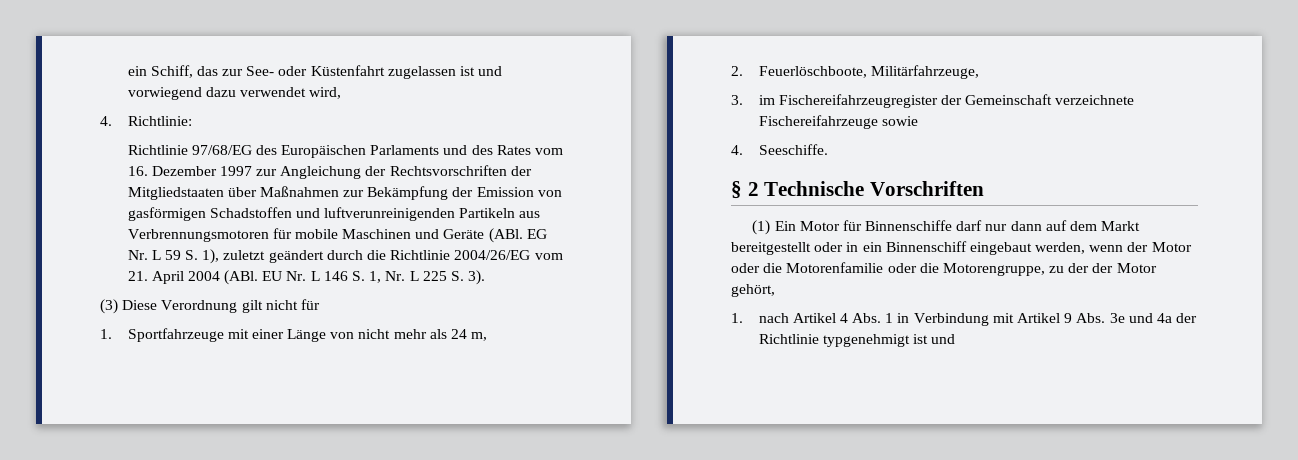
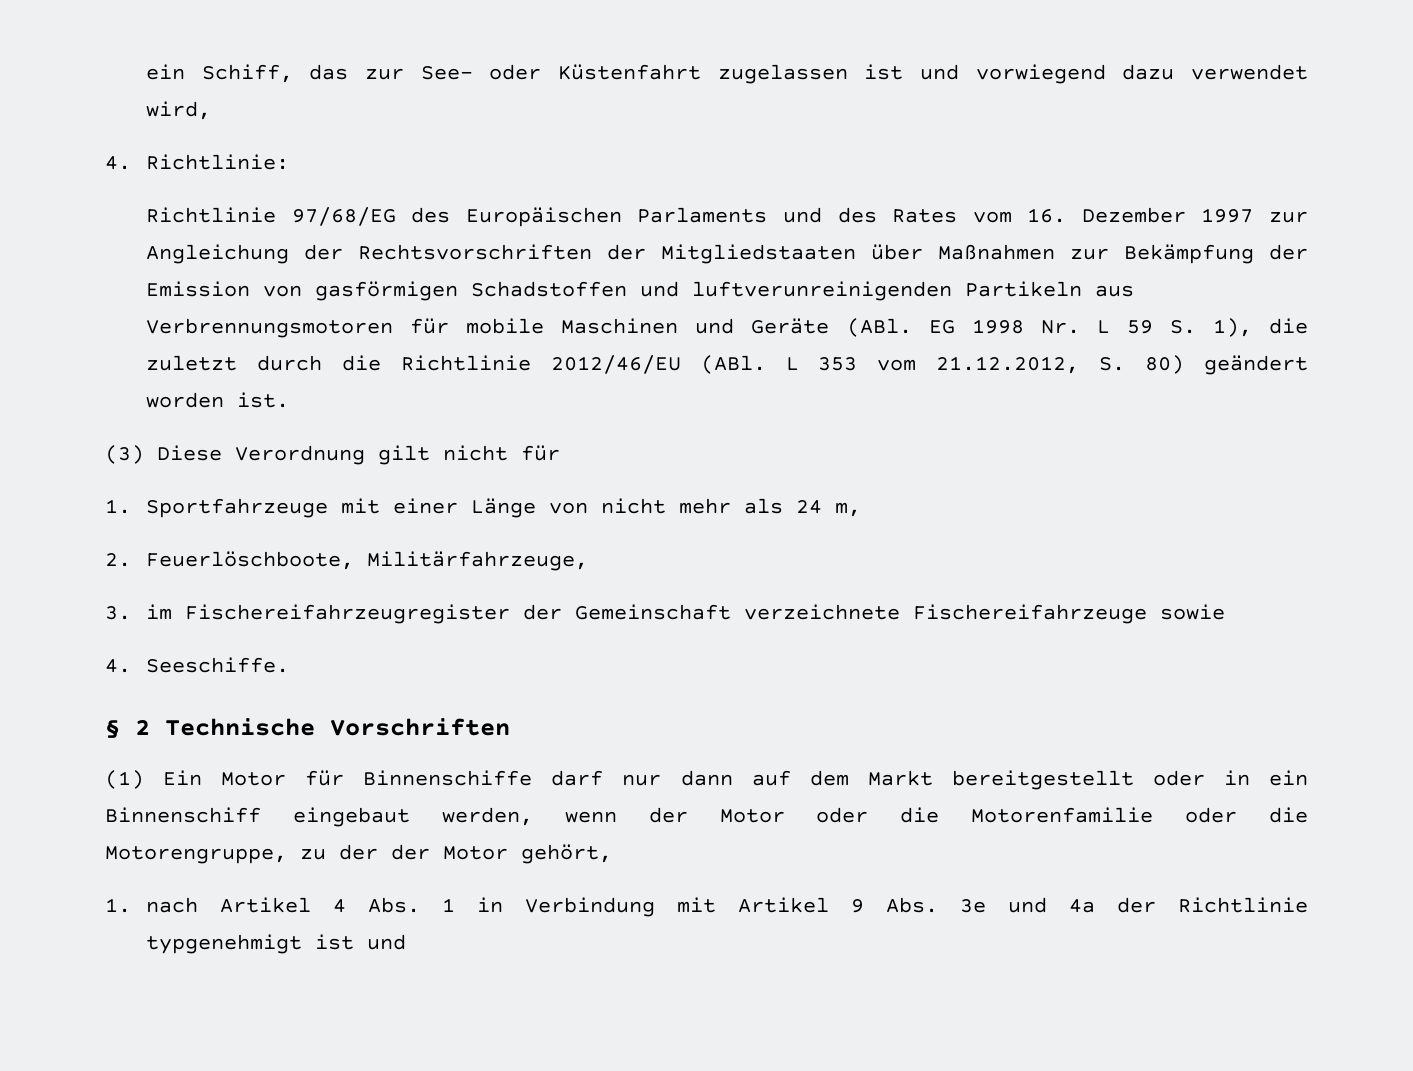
(547, 234) none -> [971,319,1024,334] 1998
[223,250,324,263] zuletzt geändert -> [1268,318,1308,334] [146,355,238,371] die zuletzt
[454,250,563,260] [127,270,486,285] 2004/26/EG vom 21. April 2004 (ABl. EU Nr. L 146 S. 1, Nr. L 225 S. 3). -> [550,355,1308,375] [146,392,290,408] 2012/46/EU (ABl. L 353 vom 21.12.2012, S. 80) geändert worden ist.

